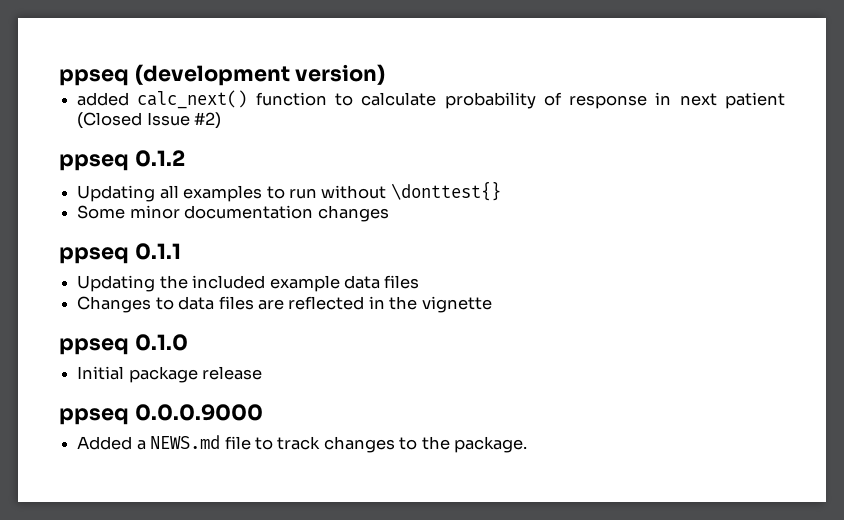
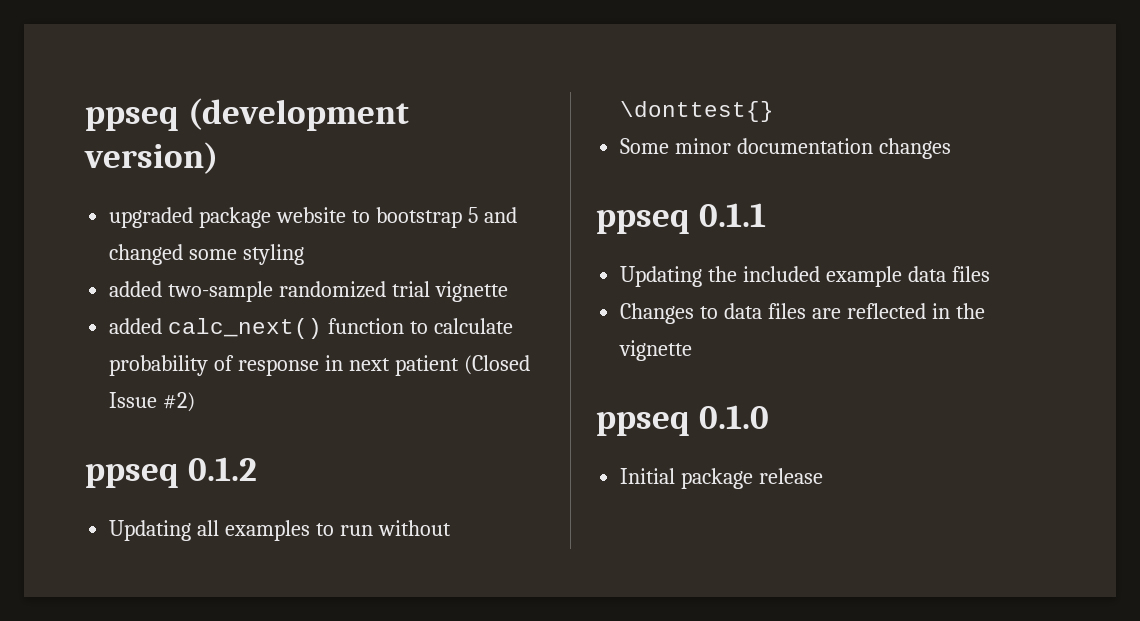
(386, 74) none -> [109,207,517,228] [109,244,305,265] [109,281,508,302] // upgraded package website to bootstrap 5 and changed some styling // added two-sample randomized trial vignette
[59,404,263,425] [77,435,528,453] // ppseq 0.0.0.9000 // Added a NEWS.md file to track changes to the package. -> (824, 476) none

